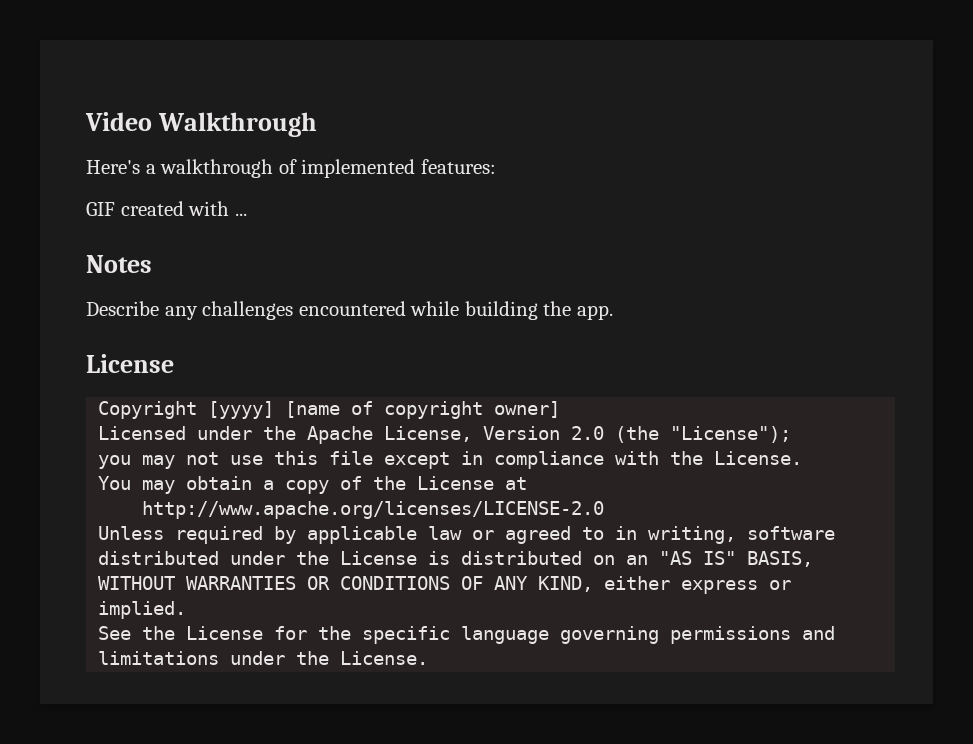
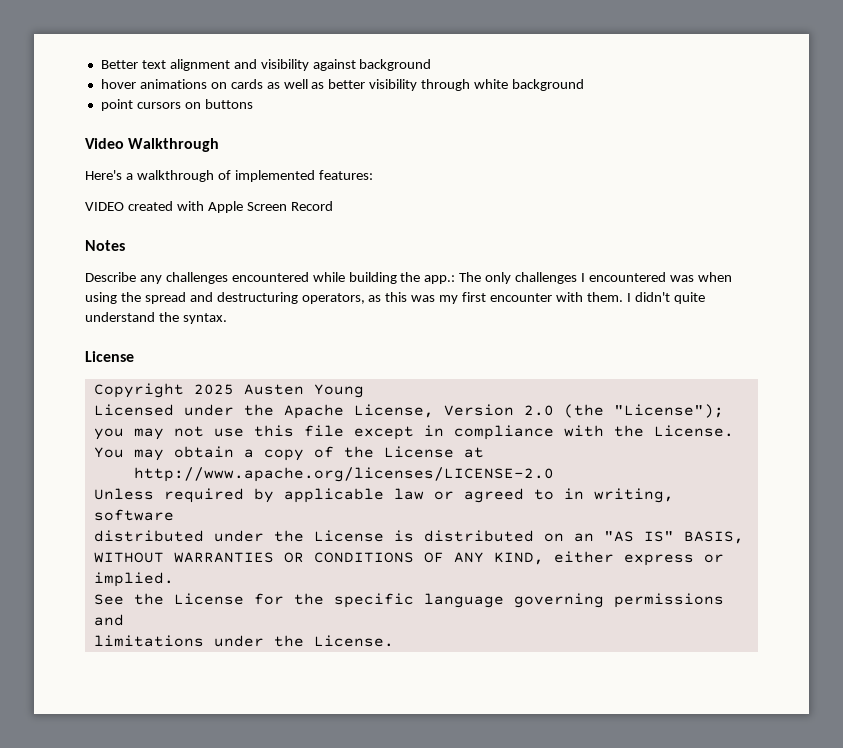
(85, 121) none -> [100,59,432,71] [100,79,585,91] [100,99,253,111] Better text alignment and visibility against background // hover animations on cards as well as better visibility through white background // point cursors on buttons //
[86,202,115,216] GIF -> [85,202,124,211] VIDEO
[234,213,247,216] ... -> [207,201,333,213] Apple Screen Record
[576,305,613,320] [86,354,174,373] [98,401,561,419] app. // License // Copyright [yyyy] [name of copyright owner] -> [424,272,732,284] [85,292,705,304] [85,312,227,324] [85,351,134,362] [93,383,364,398] app.: The only challenges I encountered was when using the spread and destructuring operators, as this was my first encounter with them. I didn't quite understand the syntax. // License // Copyright 2025 Austen Young

